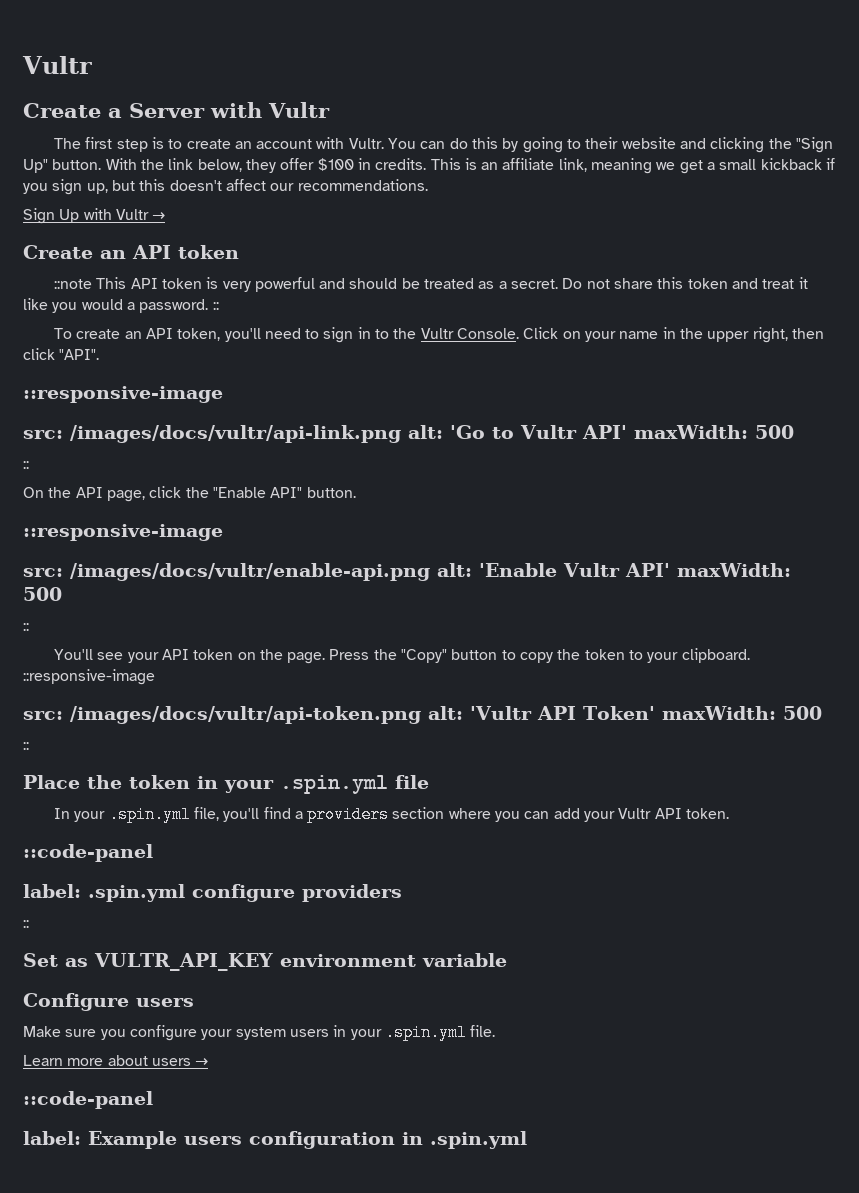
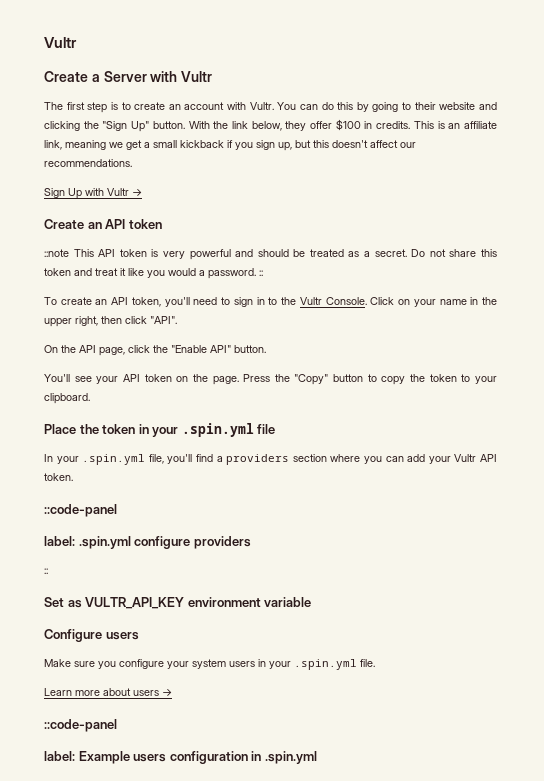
[23,386,223,403] [23,425,794,443] [23,461,29,469] // ::responsive-image // src: /images/docs/vultr/api-link.png alt: 'Go to Vultr API' maxWidth: 500 // :: -> (177, 320) none
[23,524,223,541] [23,563,791,581] [23,587,62,601] [23,623,29,631] // ::responsive-image // src: /images/docs/vultr/enable-api.png alt: 'Enable Vultr API' maxWidth: 500 // :: -> (266, 349) none
[23,669,155,685] [23,706,822,724] [23,742,29,750] ::responsive-image // src: /images/docs/vultr/api-token.png alt: 'Vultr API Token' maxWidth: 500 // :: -> (90, 398) none

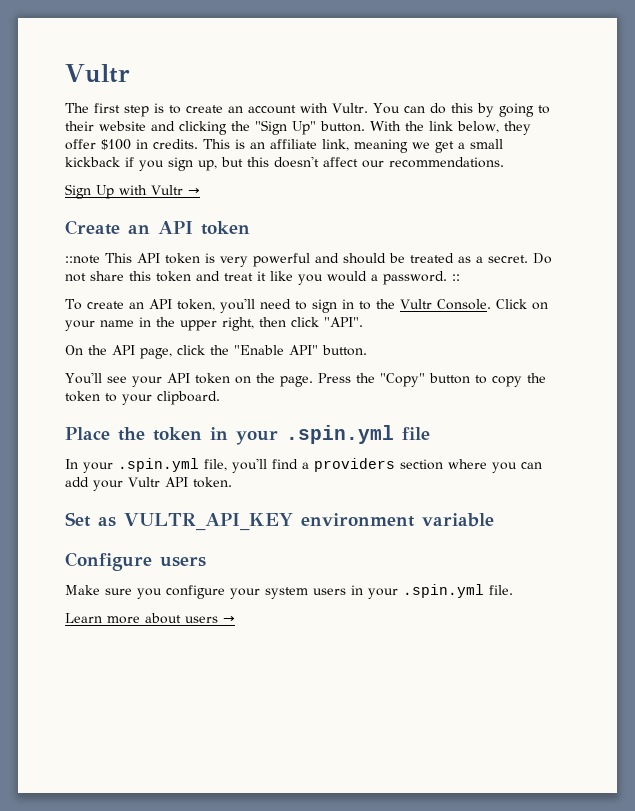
[44,37,77,48] [44,71,213,82] Vultr // Create a Server with Vultr -> [65,64,130,83] Vultr
[44,504,117,517] [44,536,251,549] [44,568,48,574] // ::code-panel // label: .spin.yml configure providers // :: -> (232, 482) none
[44,719,117,732] [44,751,317,764] // ::code-panel // label: Example users configuration in .spin.yml -> (235, 619) none

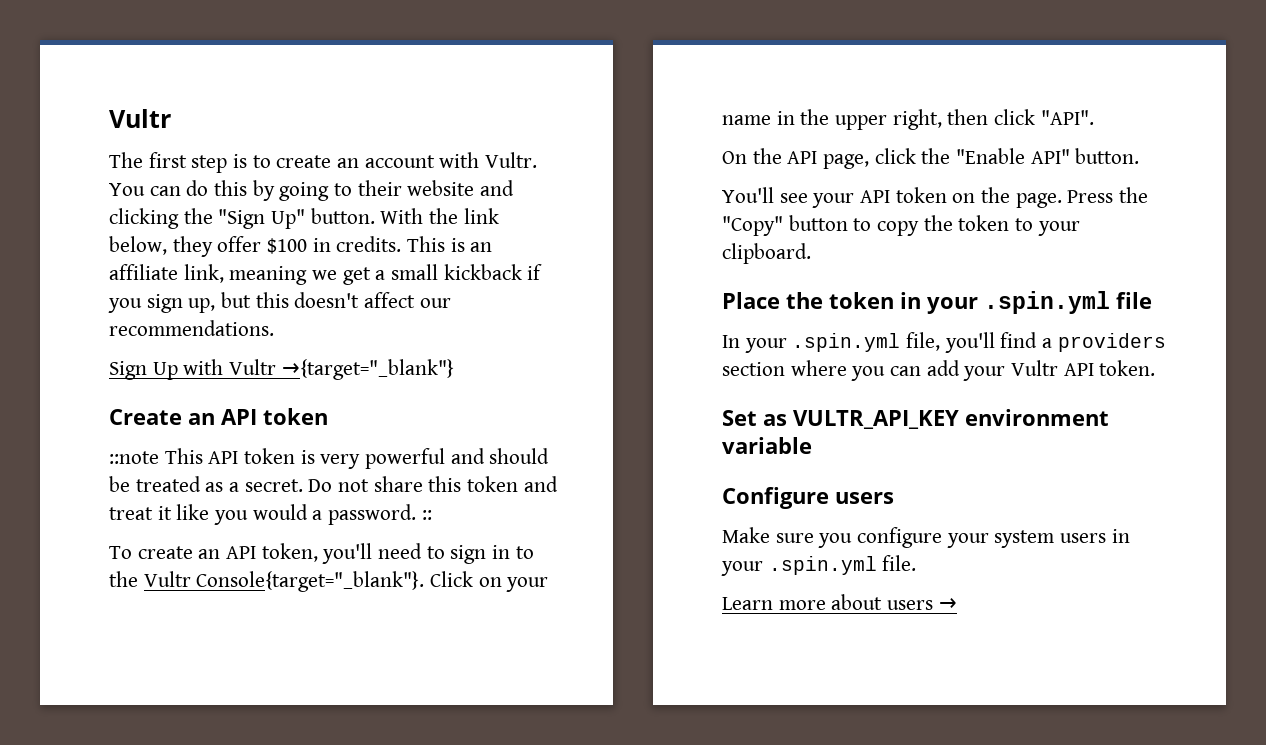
[188,188,200,195] → -> [281,359,454,380] →{target="_blank"}
[436,299,491,310] Console. -> [196,571,425,592] Console{target="_blank"}.

